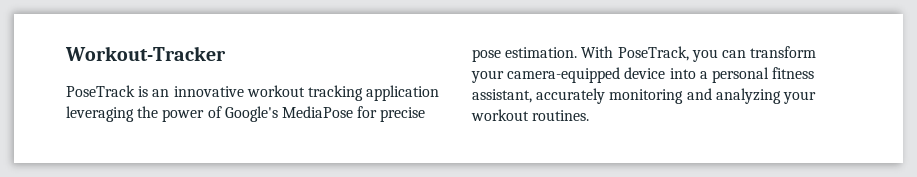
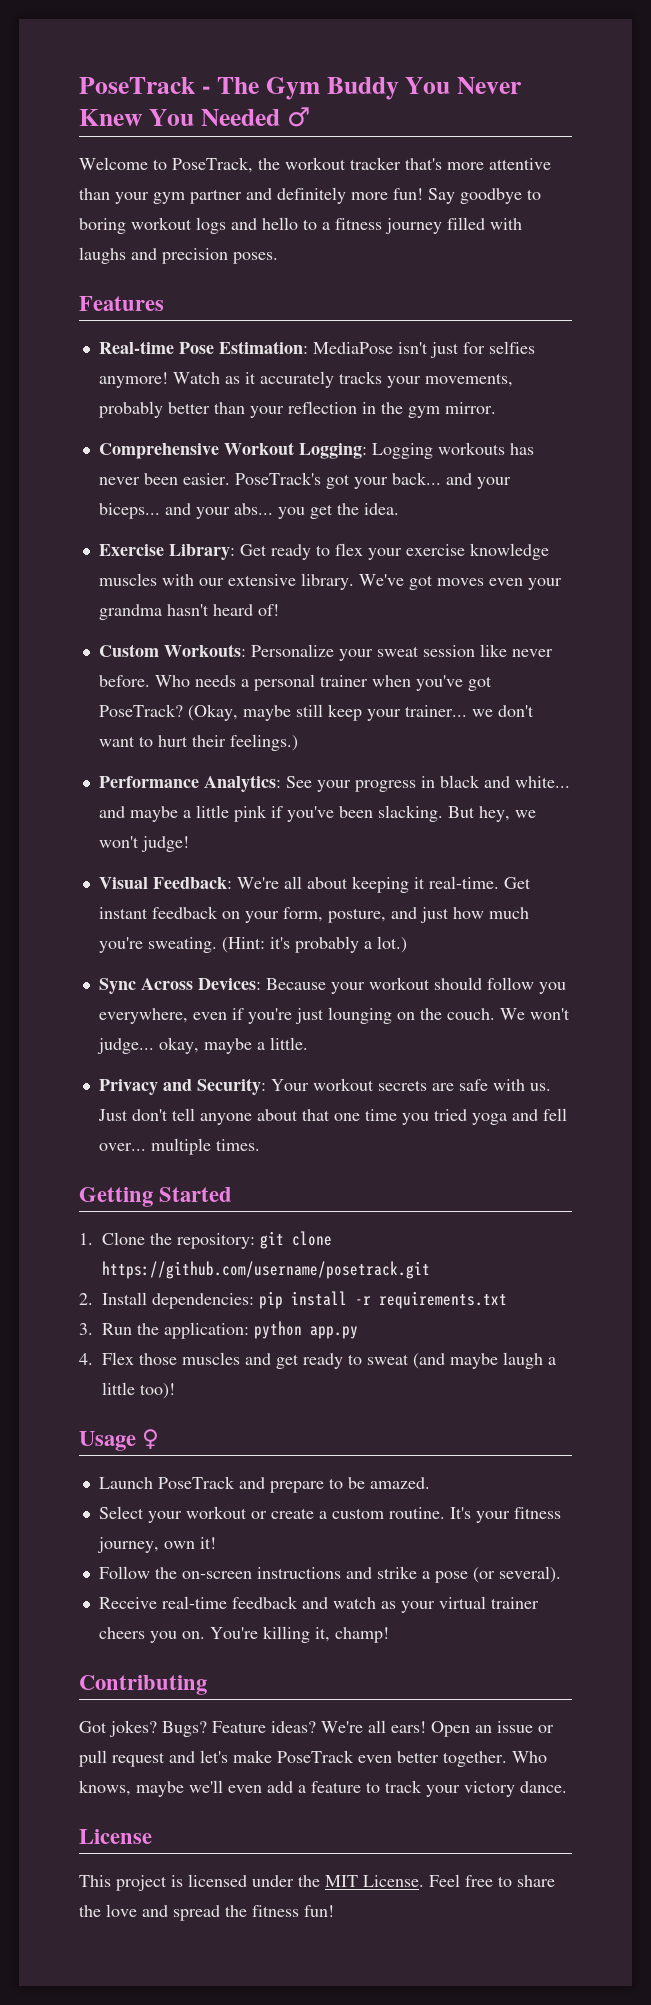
[65,46,226,61] [66,85,440,101] [66,106,426,122] [472,46,817,62] [471,67,815,83] [472,88,816,104] [471,109,590,121] Workout-Tracker // PoseTrack is an innovative workout tracking application leveraging the power of Google's MediaPose for precise pose estimation. With PoseTrack, you can transform your camera-equipped device into a personal fitness assistant, accurately monitoring and analyzing your workout routines. -> [79,77,523,100] [79,107,310,127] [79,157,551,173] [79,187,541,204] [79,217,522,234] [79,247,278,264] [79,296,164,311] [98,341,535,358] [98,371,513,388] [98,401,496,418] [98,442,534,459] [98,472,511,489] [98,503,399,519] [98,543,549,560] [98,573,562,590] [98,604,279,620] [98,644,553,661] [98,674,492,691] [98,704,534,721] [98,734,298,751] [98,775,570,792] [98,805,536,822] [98,836,189,852] [98,876,531,893] [98,906,529,923] [98,936,407,953] [98,977,566,994] [98,1007,570,1024] [96,1037,308,1054] [98,1078,551,1095] [97,1108,567,1125] [98,1138,260,1155] [79,1187,233,1207] [79,1231,332,1249] [102,1261,430,1279] [79,1291,507,1309] [79,1321,358,1339] [79,1352,556,1369] [102,1382,175,1399] [79,1429,160,1451] [98,1476,430,1493] [98,1506,561,1523] [96,1537,216,1553] [98,1566,561,1583] [98,1596,539,1613] [98,1626,389,1643] [79,1675,207,1695] [79,1720,554,1737] [79,1750,547,1767] [79,1780,567,1797] [79,1829,152,1844] [79,1874,555,1891] [79,1904,334,1921] PoseTrack - The Gym Buddy You Never Knew You Needed ♂ // Welcome to PoseTrack, the workout tracker that's more attentive than your gym partner and definitely more fun! Say goodbye to boring workout logs and hello to a fitness journey filled with laughs and precision poses. // Features // Real-time Pose Estimation: MediaPose isn't just for selfies anymore! Watch as it accurately tracks your movements, probably better than your reflection in the gym mirror. // Comprehensive Workout Logging: Logging workouts has never been easier. PoseTrack's got your back... and your biceps... and your abs... you get the idea. // Exercise Library: Get ready to flex your exercise knowledge muscles with our extensive library. We've got moves even your grandma hasn't heard of! // Custom Workouts: Personalize your sweat session like never before. Who needs a personal trainer when you've got PoseTrack? (Okay, maybe still keep your trainer... we don't want to hurt their feelings.) // Performance Analytics: See your progress in black and white... and maybe a little pink if you've been slacking. But hey, we won't judge! // Visual Feedback: We're all about keeping it real-time. Get instant feedback on your form, posture, and just how much you're sweating. (Hint: it's probably a lot.) // Sync Across Devices: Because your workout should follow you everywhere, even if you're just lounging on the couch. We won't judge... okay, maybe a little. // Privacy and Security: Your workout secrets are safe with us. Just don't tell anyone about that one time you tried yoga and fell over... multiple times. // Getting Started // 1. Clone the repository: git clone https://github.com/username/posetrack.git // 2. Install dependencies: pip install -r requirements.txt // 3. Run the application: python app.py // 4. Flex those muscles and get ready to sweat (and maybe laugh a little too)! // Usage ♀ // Launch PoseTrack and prepare to be amazed. // Select your workout or create a custom routine. It's your fitness journey, own it! // Follow the on-screen instructions and strike a pose (or several). // Receive real-time feedback and watch as your virtual trainer cheers you on. You're killing it, champ! // Contributing // Got jokes? Bugs? Feature ideas? We're all ears! Open an issue or pull request and let's make PoseTrack even better together. Who knows, maybe we'll even add a feature to track your victory dance. // License // This project is licensed under the MIT License. Feel free to share the love and spread the fitness fun!

